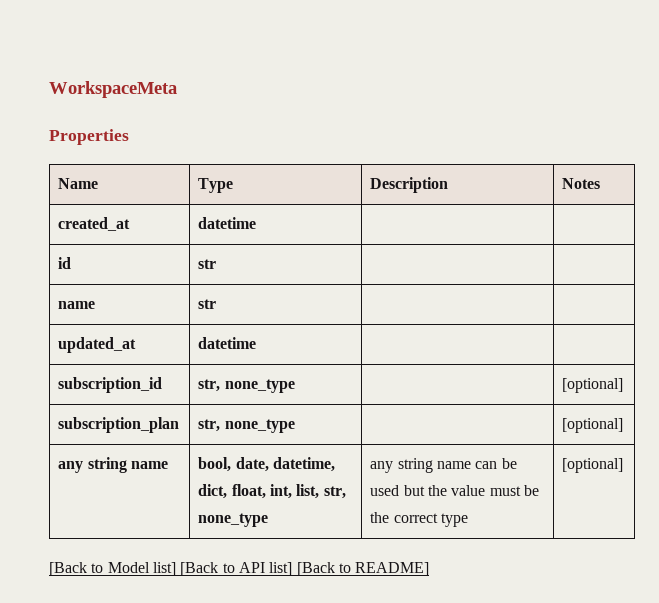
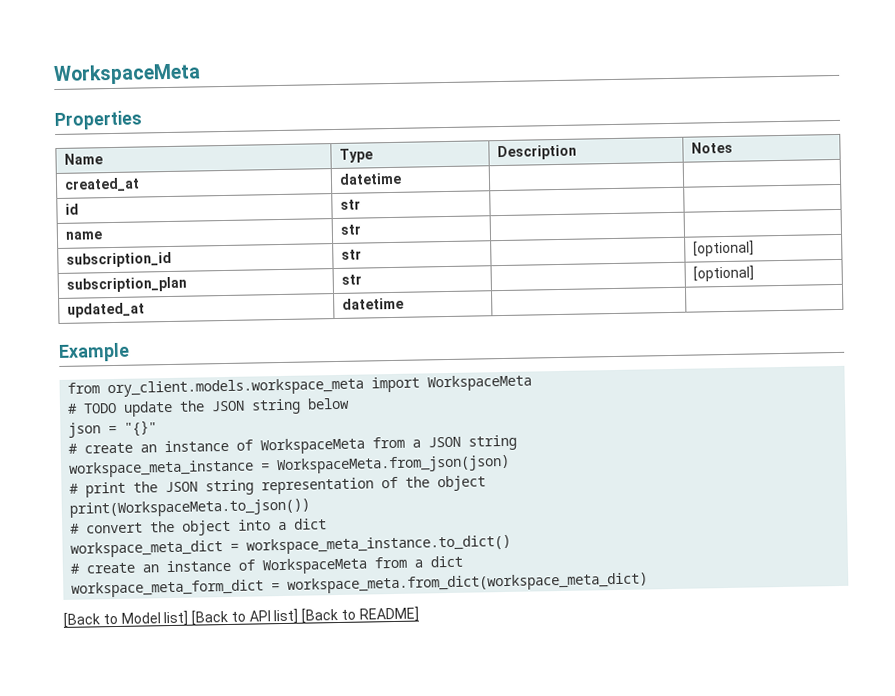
[58,337,137,353] [198,337,257,349] // updated_at | datetime | | -> (361, 229) none
[198,379,295,393] str, none_type -> [340,249,362,260] str
[198,419,295,433] [562,418,624,433] [58,457,168,473] [198,457,335,472] [198,484,346,499] [198,513,269,527] [370,458,517,473] [370,485,539,496] [370,512,468,527] [562,458,624,473] str, none_type | | [optional] // any string name | bool, date, datetime, dict, float, int, list, str, none_type | any string name can be used but the value must be the correct type | [optional] -> [340,274,362,285] [692,265,754,282] [66,302,145,318] [341,297,404,310] [58,342,130,362] [67,374,533,398] [67,397,351,417] [68,420,158,438] [68,434,518,455] [69,454,511,478] [69,475,487,498] [69,498,311,518] [70,518,328,536] [70,534,512,558] [70,555,464,575] [71,572,649,598] str | | [optional] // updated_at | datetime | | // Example // from ory_client.models.workspace_meta import WorkspaceMeta // # TODO update the JSON string below // json = "{}" // # create an instance of WorkspaceMeta from a JSON string // workspace_meta_instance = WorkspaceMeta.from_json(json) // # print the JSON string representation of the object // print(WorkspaceMeta.to_json()) // # convert the object into a dict // workspace_meta_dict = workspace_meta_instance.to_dict() // # create an instance of WorkspaceMeta from a dict // workspace_meta_form_dict = workspace_meta.from_dict(workspace_meta_dict)

